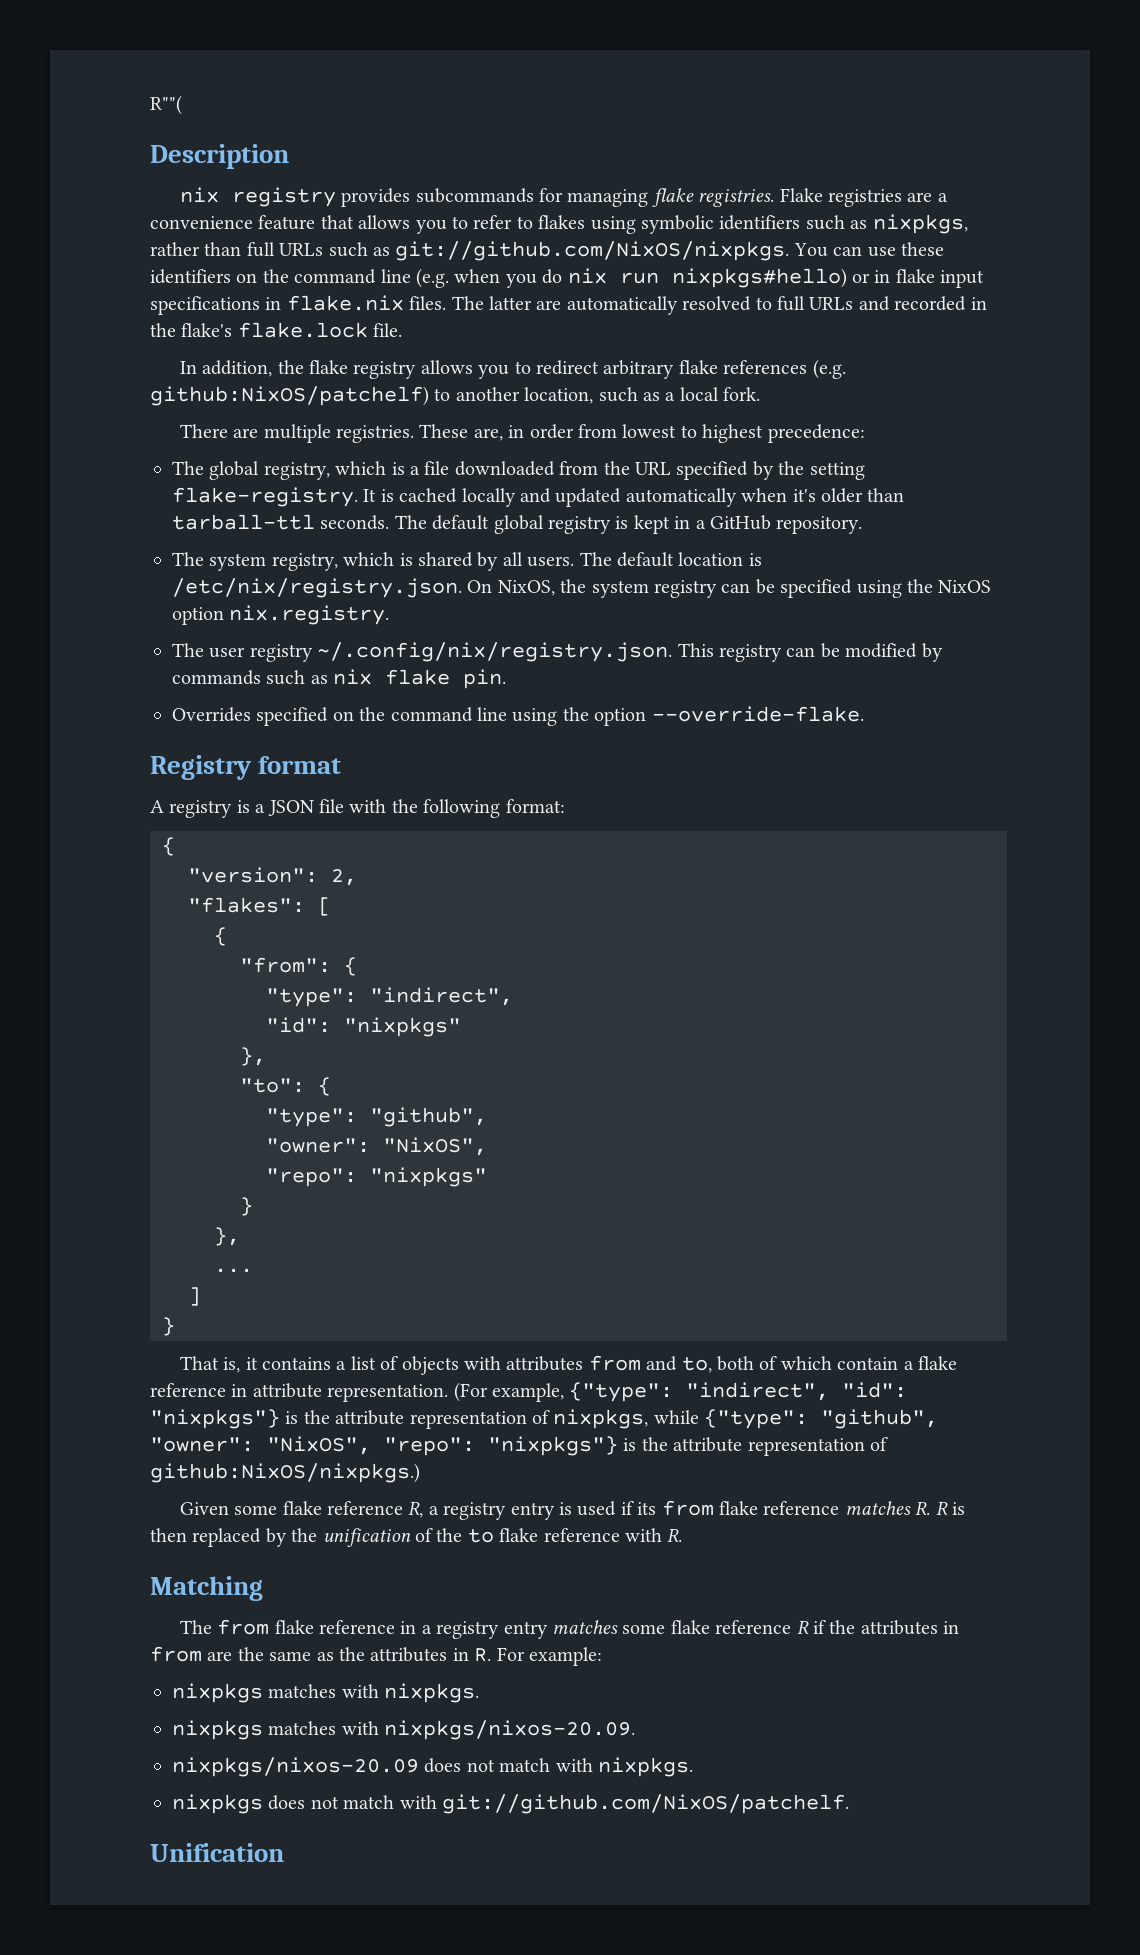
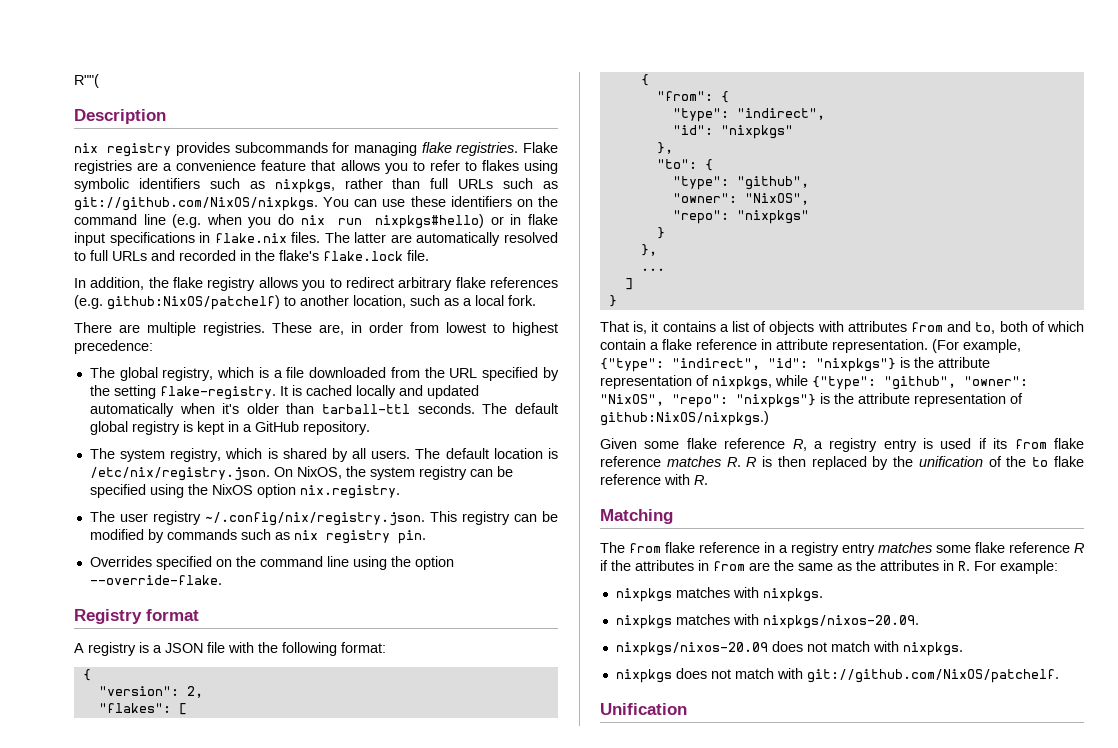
[385,669,451,685] flake -> [325,530,390,544] registry

